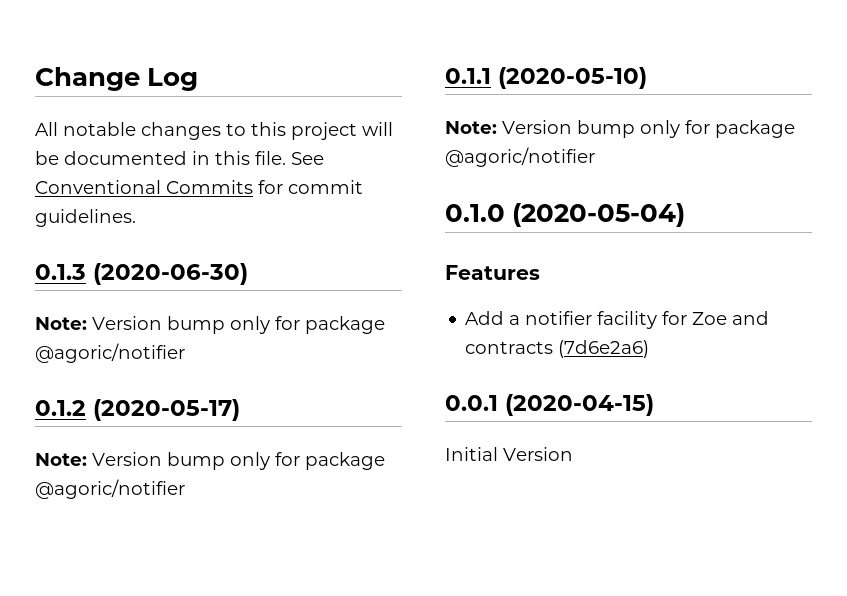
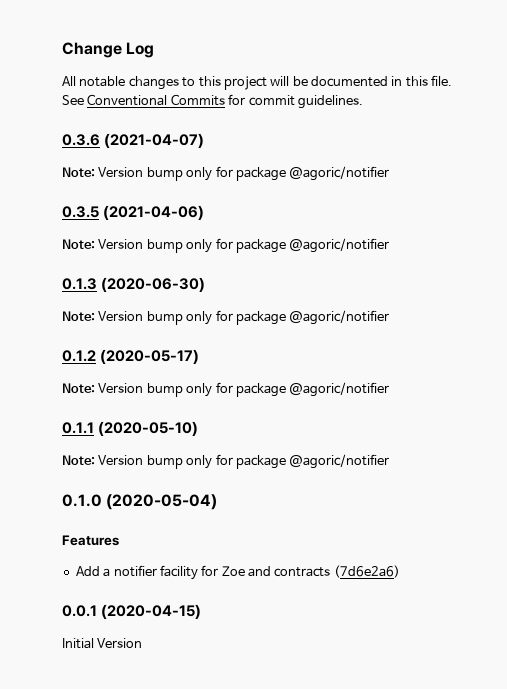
(136, 218) none -> [62,133,205,148] [62,166,390,181] [62,205,205,220] [62,238,390,253] // 0.3.6 (2021-04-07) // Note: Version bump only for package @agoric/notifier // 0.3.5 (2021-04-06) // Note: Version bump only for package @agoric/notifier

